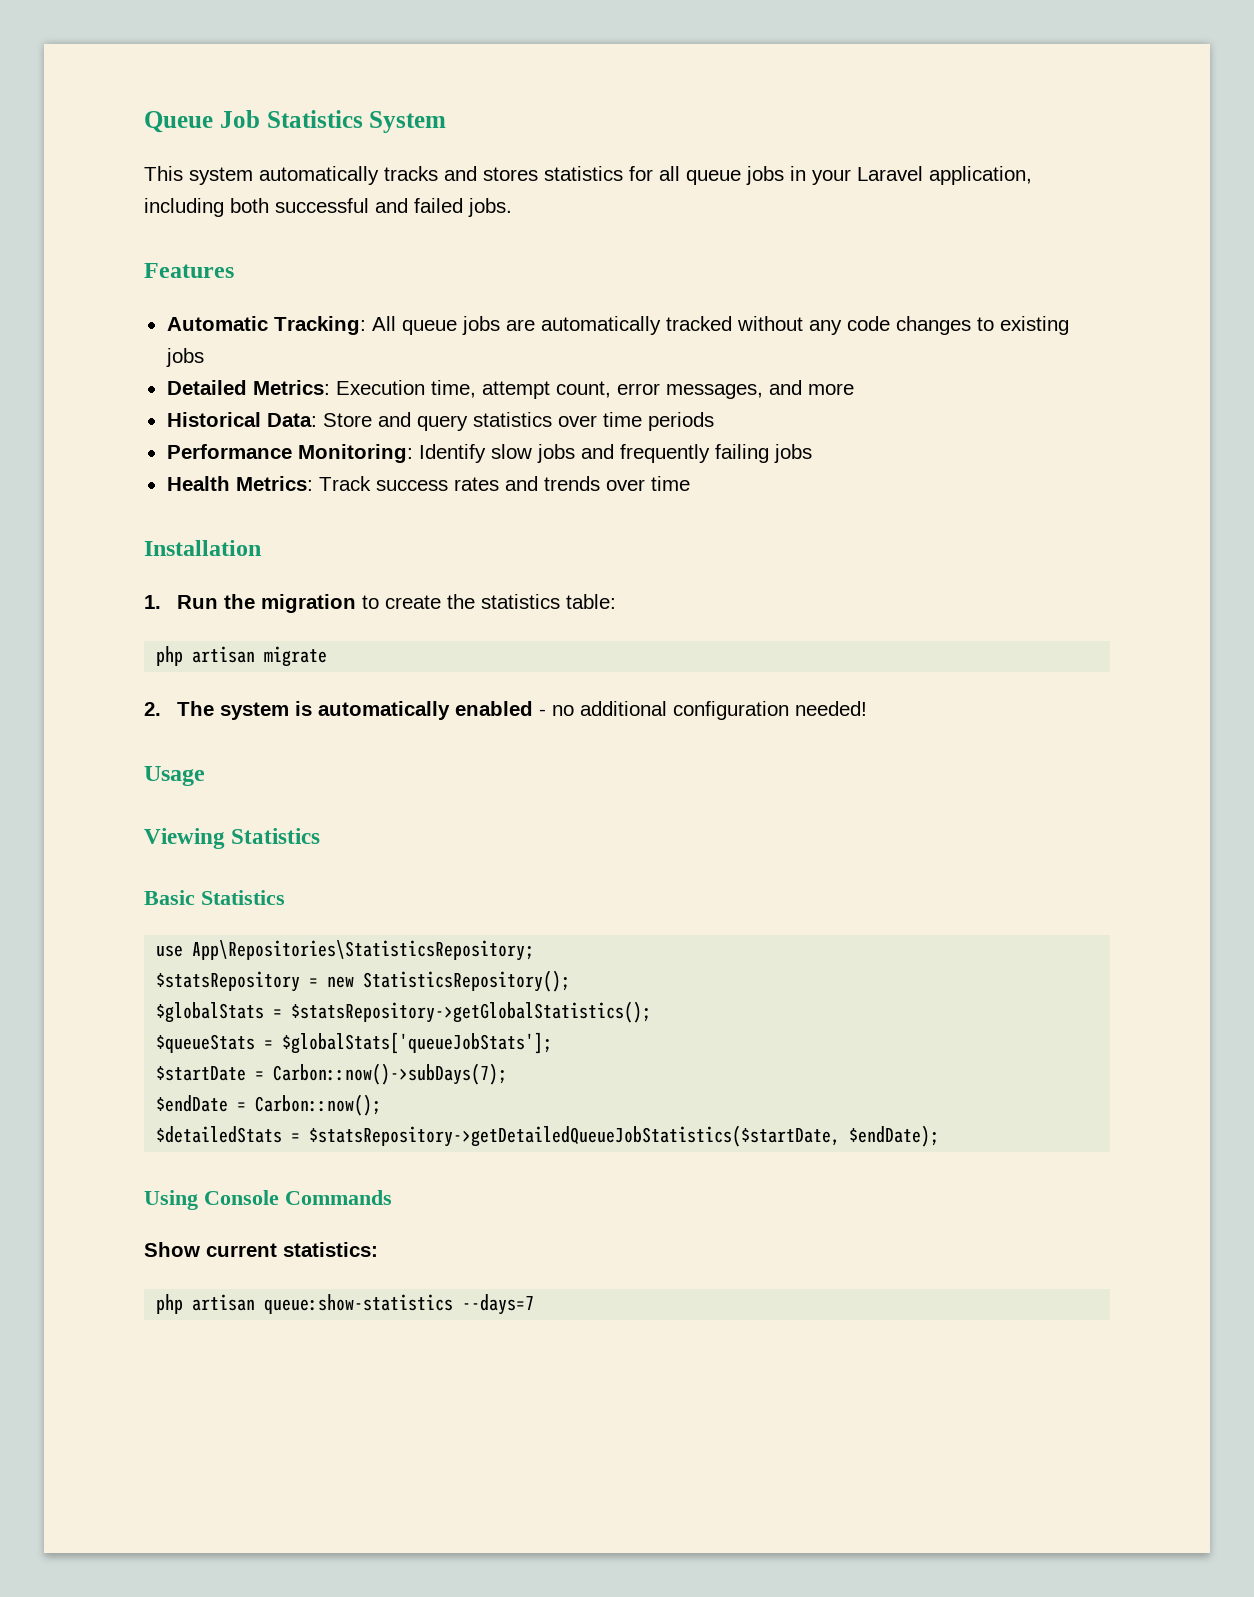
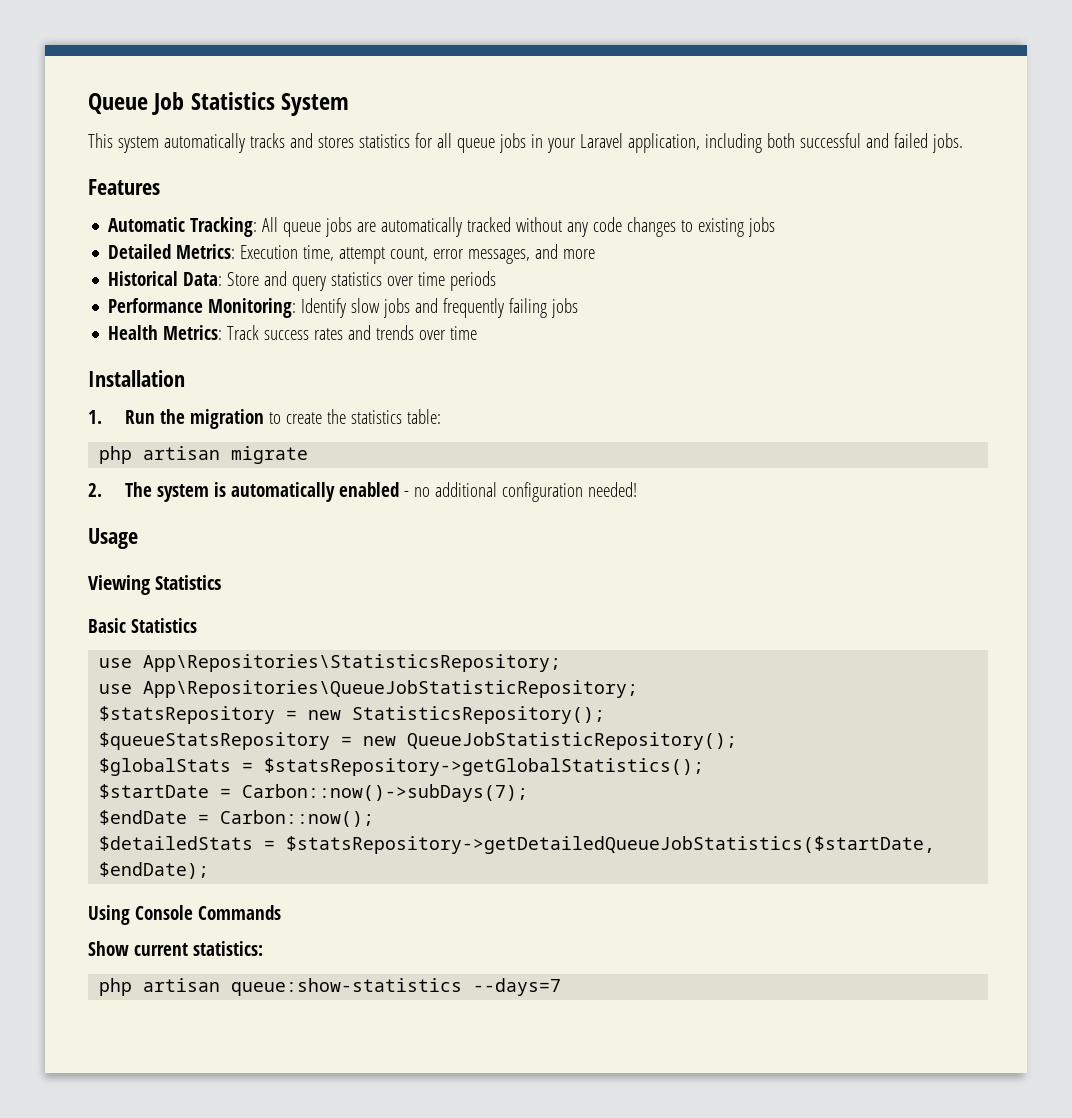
(535, 950) none -> [99,680,639,698] // use App\Repositories\QueueJobStatisticRepository;
(571, 981) none -> [99,732,738,750] // $queueStatsRepository = new QueueJobStatisticRepository();
[156,1032,553,1054] // $queueStats = $globalStats['queueJobStats']; -> (705, 767) none

